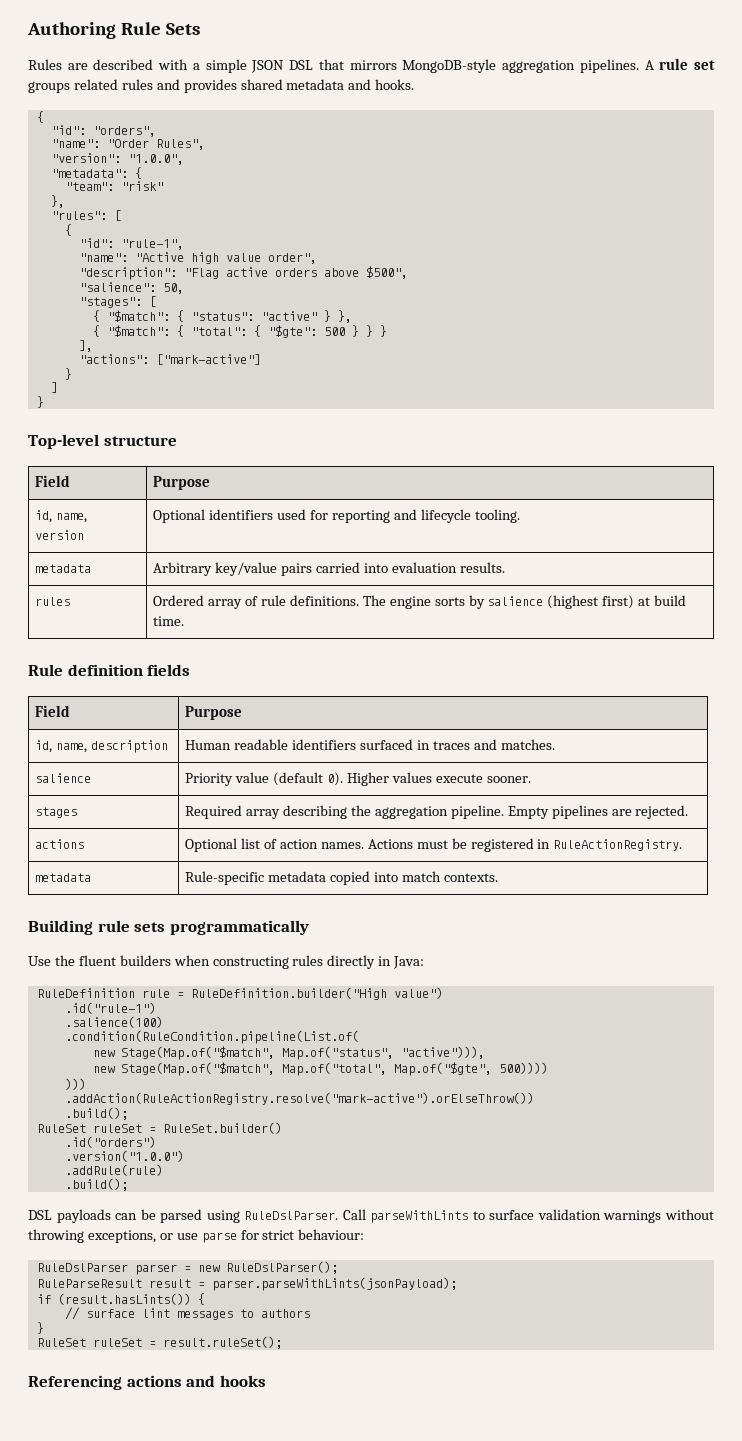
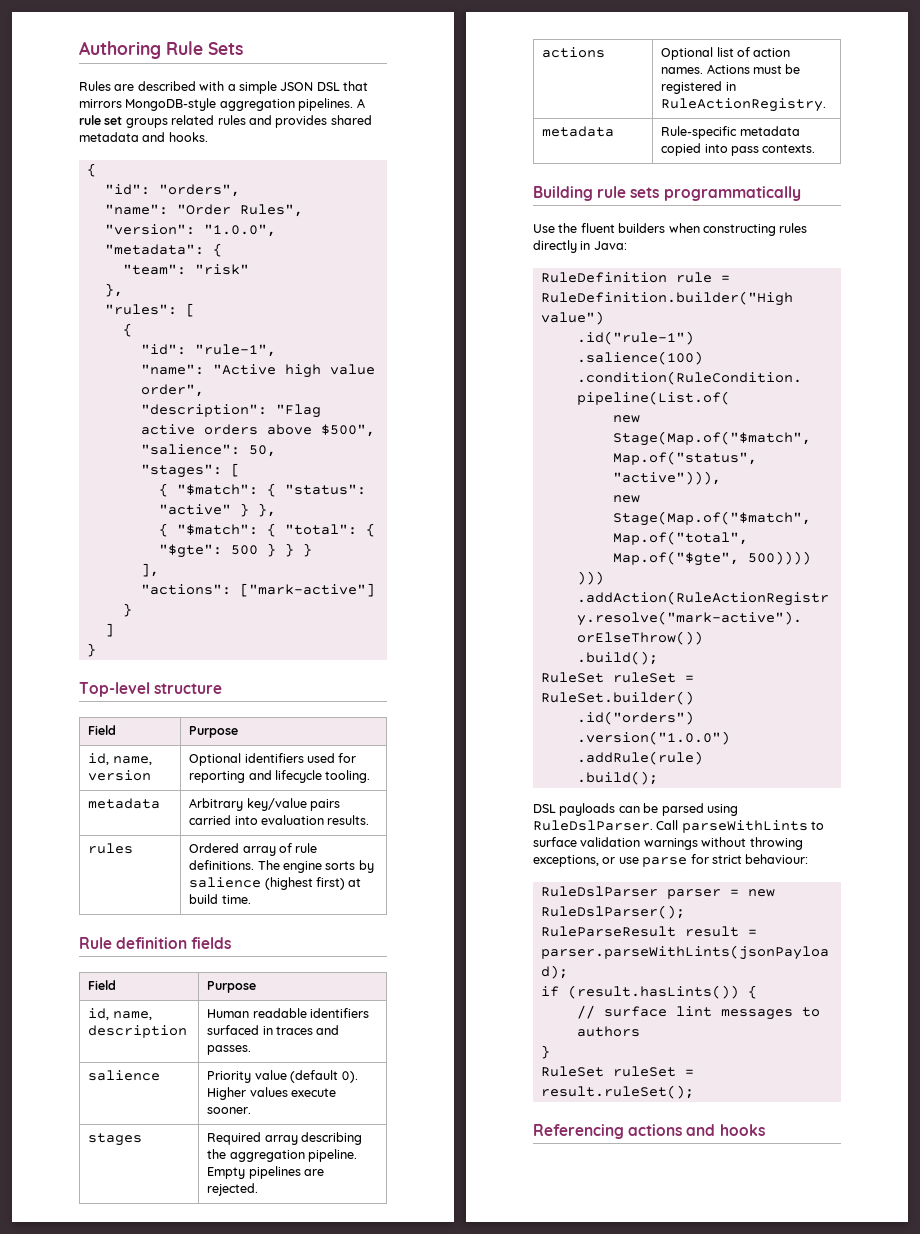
[500,739,555,750] matches. -> [207,1045,252,1055] passes.
[401,871,441,882] match -> [730,146,759,156] pass

